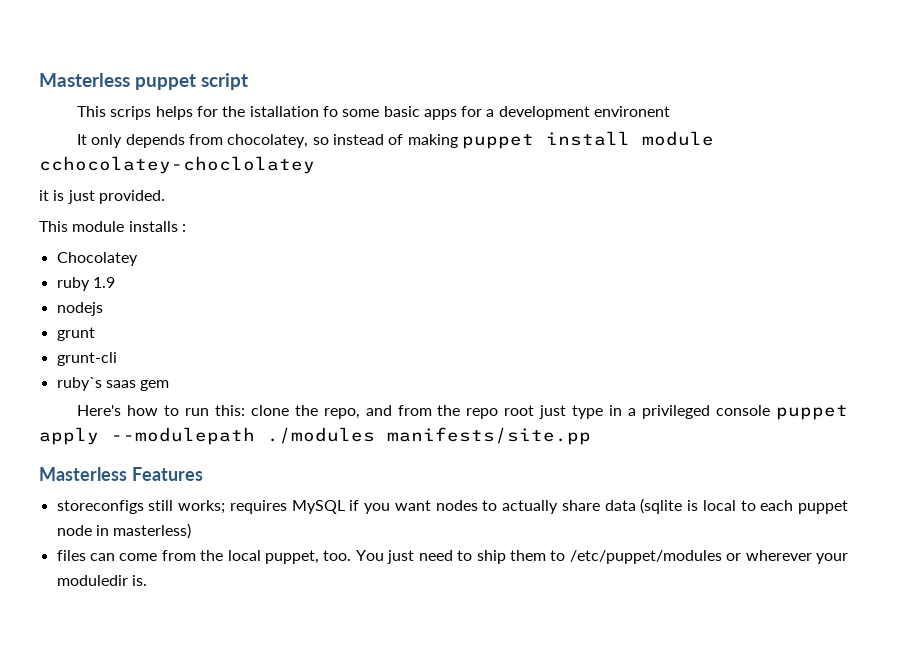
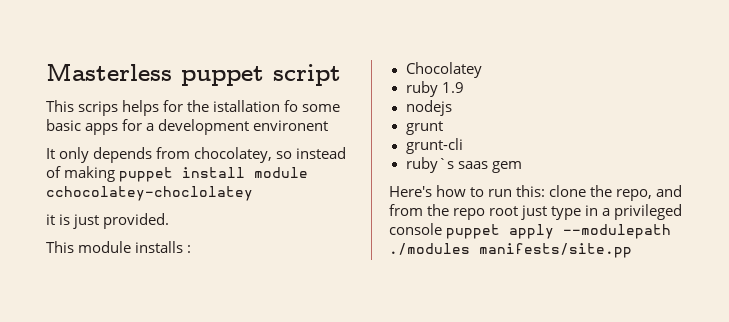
[39,467,203,481] [56,498,848,514] [56,523,192,539] [56,550,848,564] [56,575,147,586] // Masterless Features // storeconfigs still works; requires MySQL if you want nodes to actually share data (sqlite is local to each puppet node in masterless) // files can come from the local puppet, too. You just need to ship them to /etc/puppet/modules or wherever your moduledir is. -> (632, 250) none

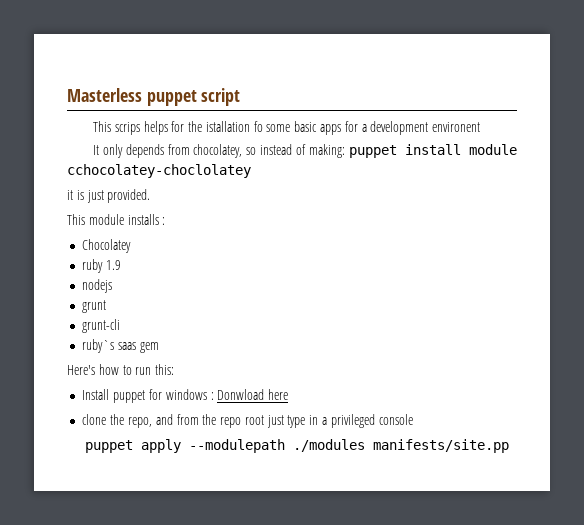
[64,166,116,182] making -> [308,144,345,158] making:
(546, 191) none -> [82,389,289,403] // Install puppet for windows : Donwload here //
(442, 229) none -> (413, 419) //

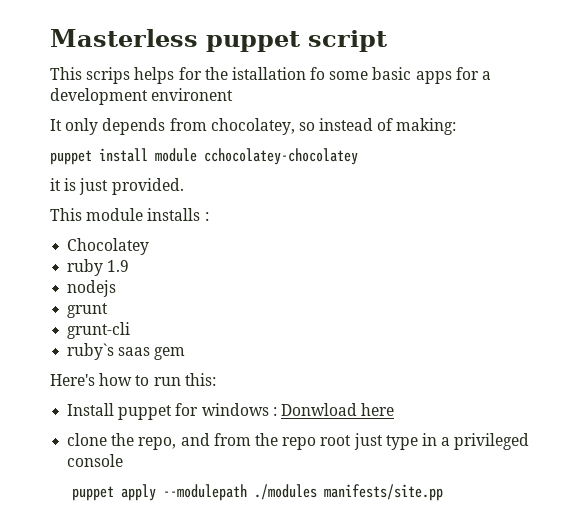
(345, 151) none -> (457, 126) //
[67,164,251,178] cchocolatey-choclolatey -> [204,148,358,165] cchocolatey-chocolatey

